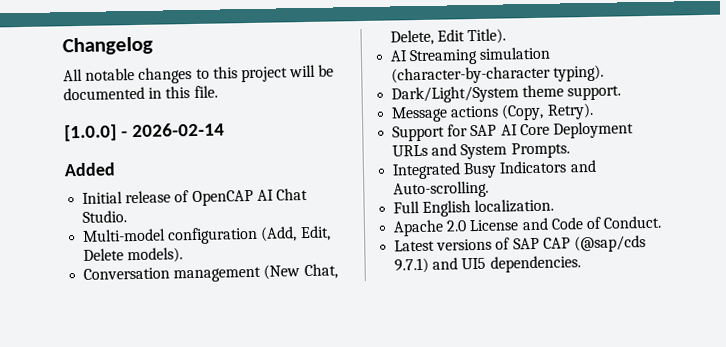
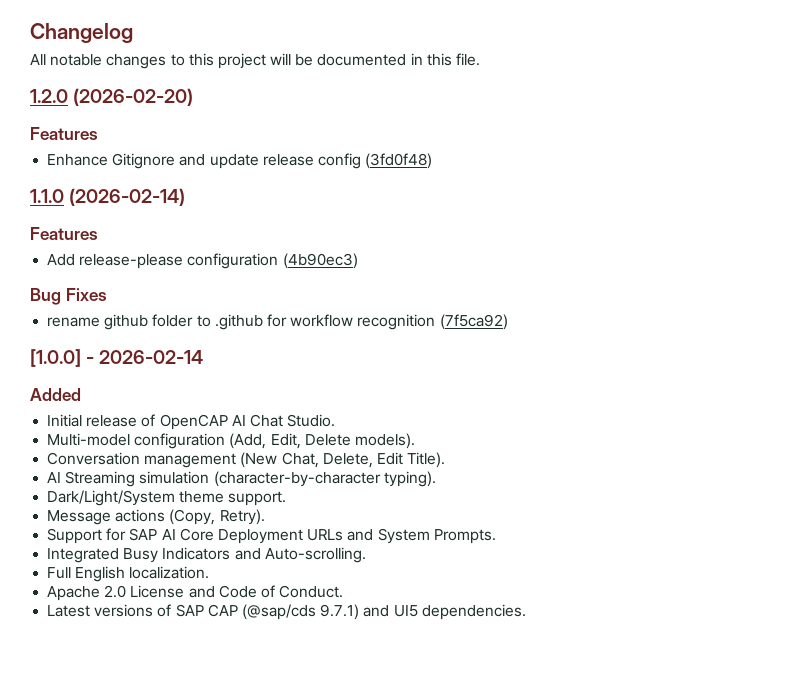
(218, 91) none -> [30,88,194,106] [30,127,98,140] [47,153,433,169] [30,188,186,206] [30,227,98,240] [47,253,358,269] [30,288,107,305] [47,314,508,330] // 1.2.0 (2026-02-20) // Features // Enhance Gitignore and update release config (3fd0f48) // 1.1.0 (2026-02-14) // Features // Add release-please configuration (4b90ec3) // Bug Fixes // rename github folder to .github for workflow recognition (7f5ca92)

